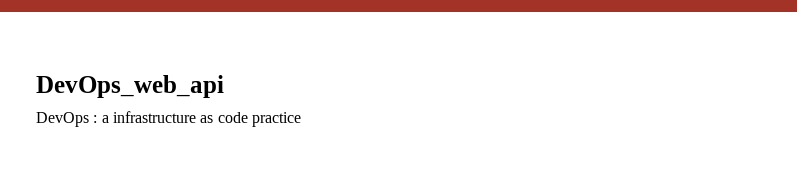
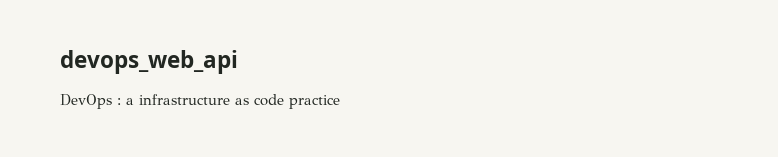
[36,75,224,98] DevOps_web_api -> [60,50,238,74] devops_web_api

